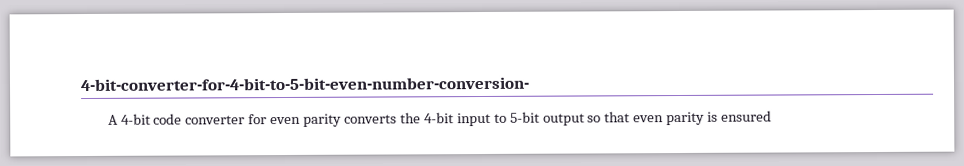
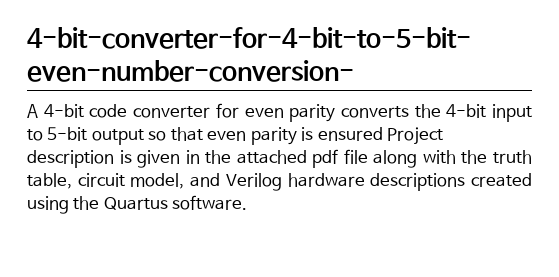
(773, 116) none -> [387,127,444,145] [27,149,532,168] [27,173,532,191] [27,195,248,214] Project description is given in the attached pdf file along with the truth table, circuit model, and Verilog hardware descriptions created using the Quartus software.

